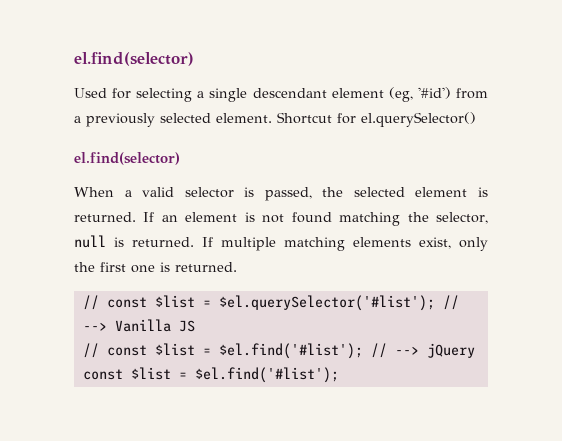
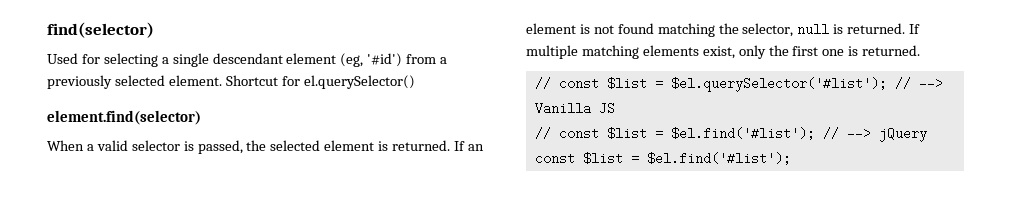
[74,52,194,66] el.find(selector) -> [47,22,154,38] find(selector)
[74,152,180,165] el.find(selector) -> [47,110,201,125] element.find(selector)

